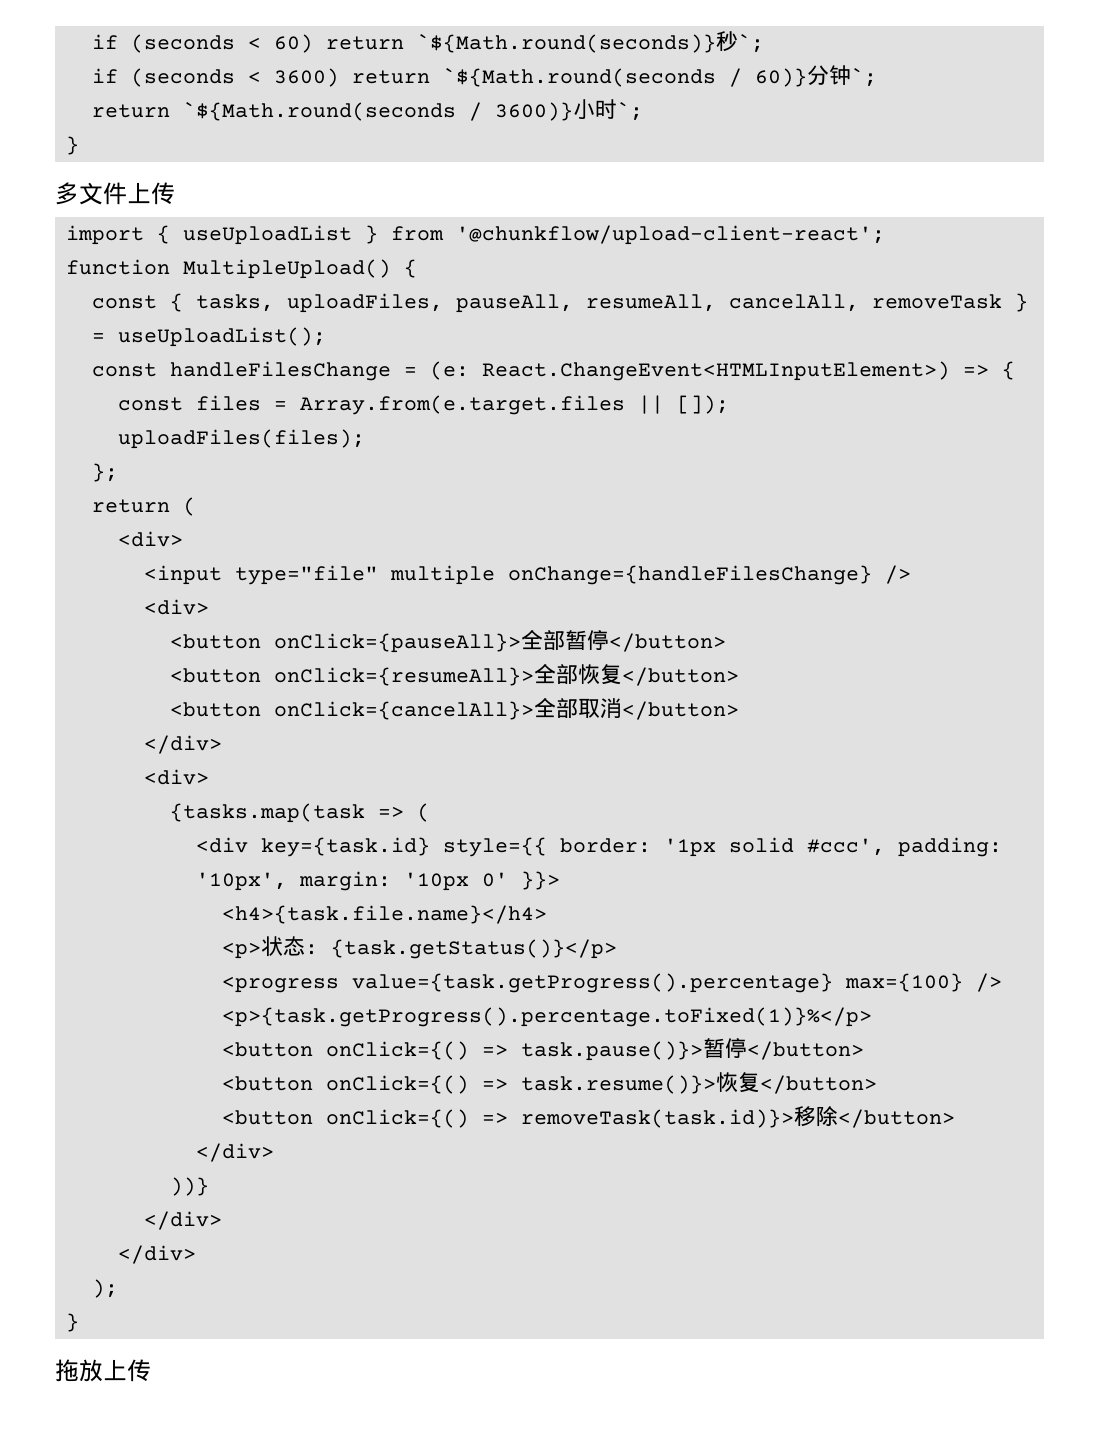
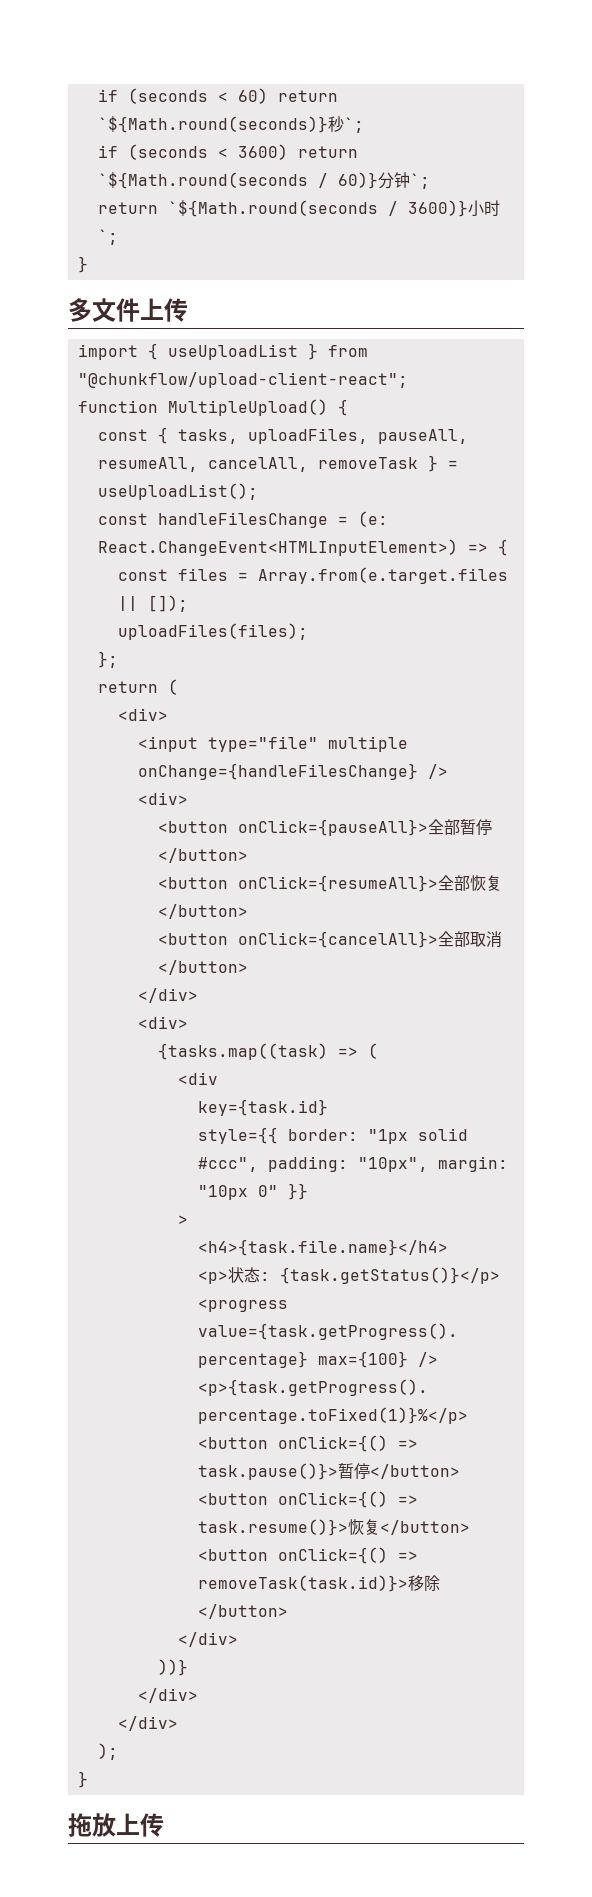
[455,225,885,245] '@chunkflow/upload-client-react'; -> [78,372,409,388] "@chunkflow/upload-client-react";
[169,803,365,823] {tasks.map(task -> [158,1043,329,1060] {tasks.map((task)
(248, 845) none -> (219, 1078) //
(430, 847) none -> (329, 1107) //
[663,837,1002,857] [195,871,560,891] '1px solid #ccc', padding: '10px', margin: '10px 0' }}> -> [368,1128,469,1144] [198,1156,509,1172] [198,1183,309,1200] [178,1215,189,1225] "1px solid #ccc", padding: "10px", margin: "10px 0" }} // >

